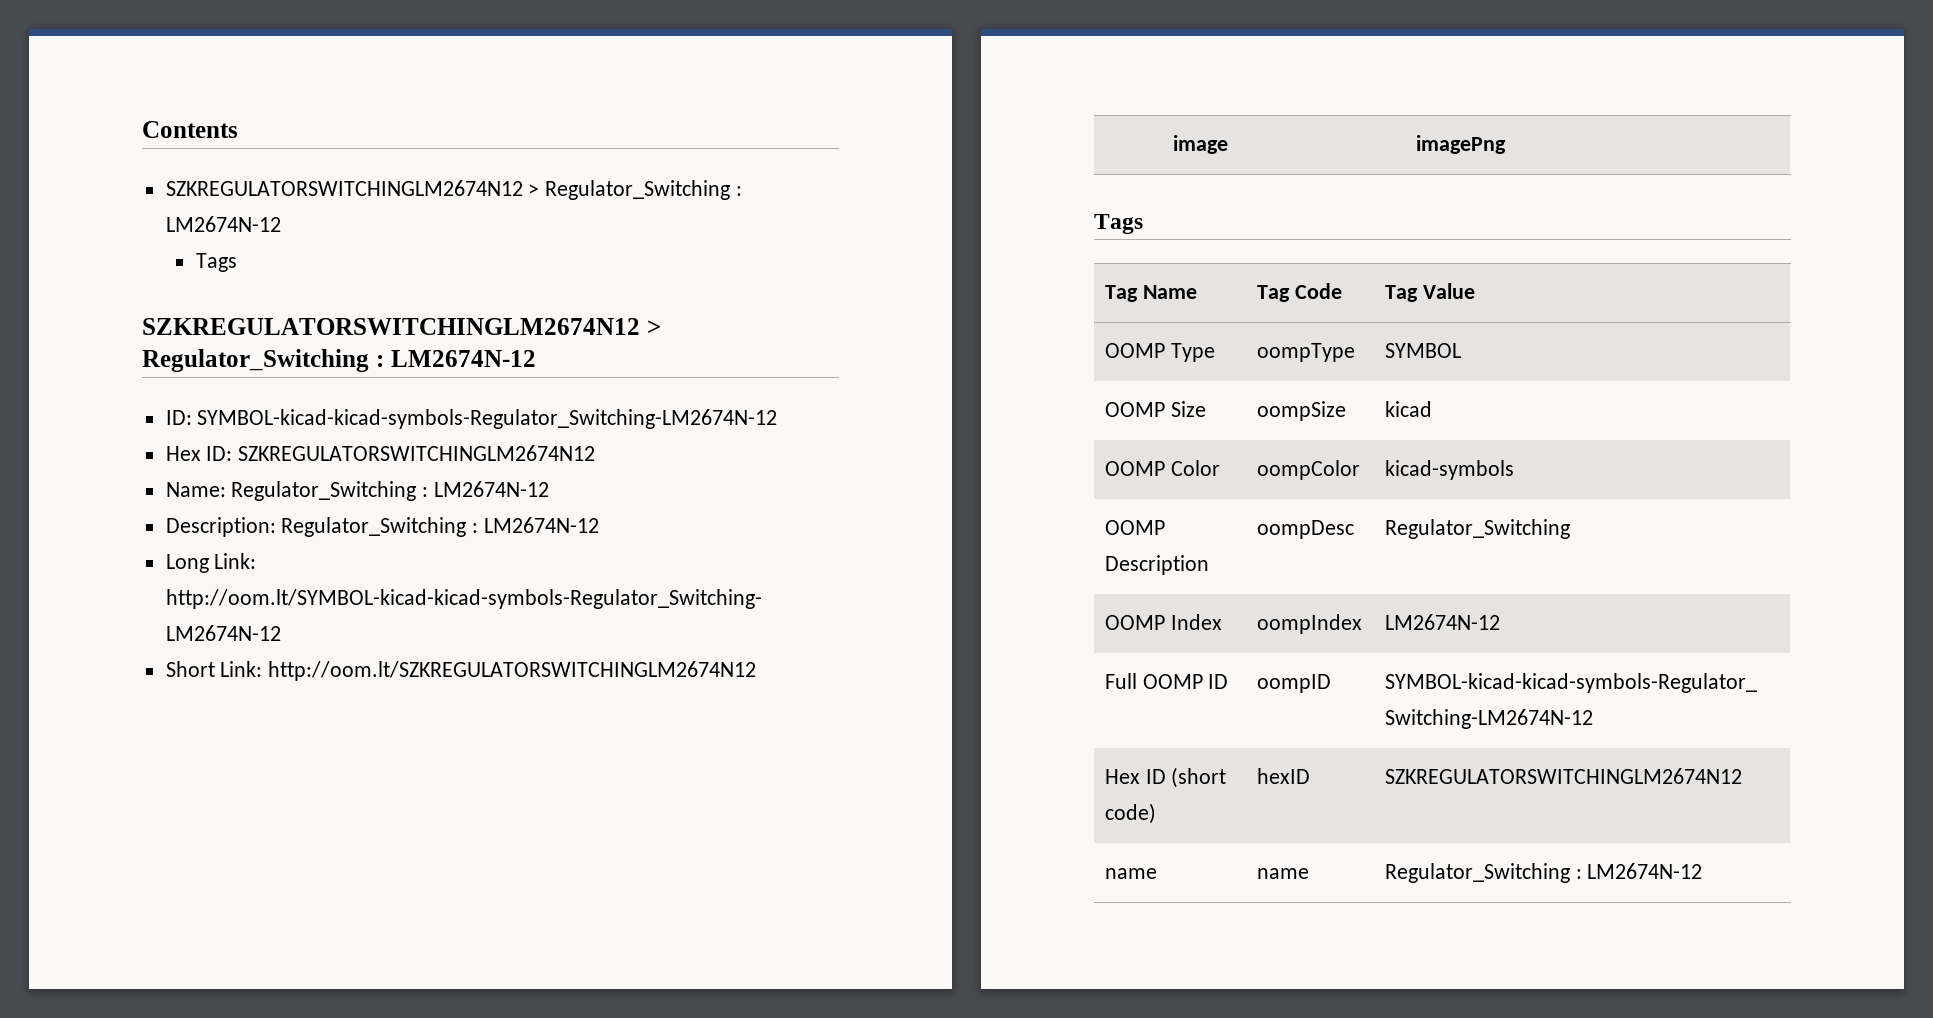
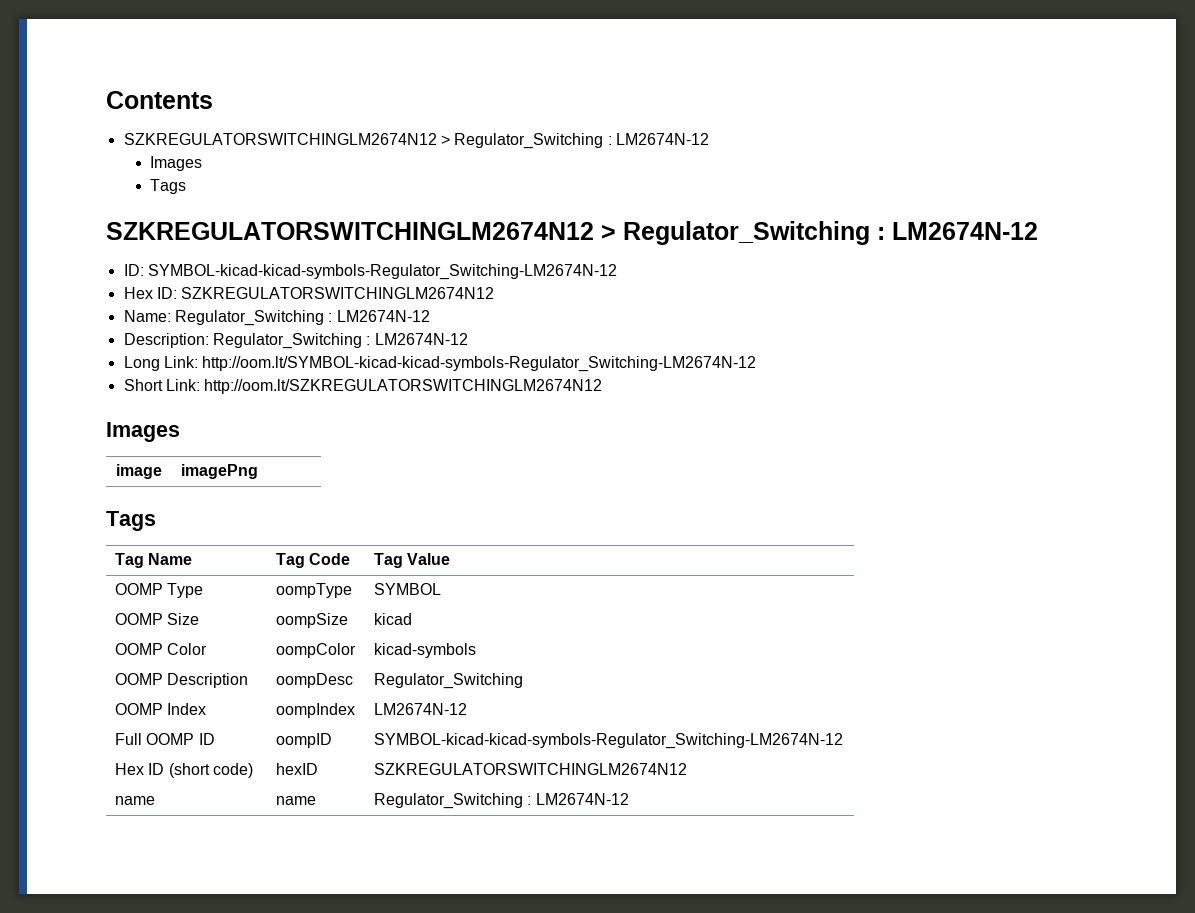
(281, 224) none -> [150,156,203,171] // Images
(757, 671) none -> [106,422,180,442] // Images

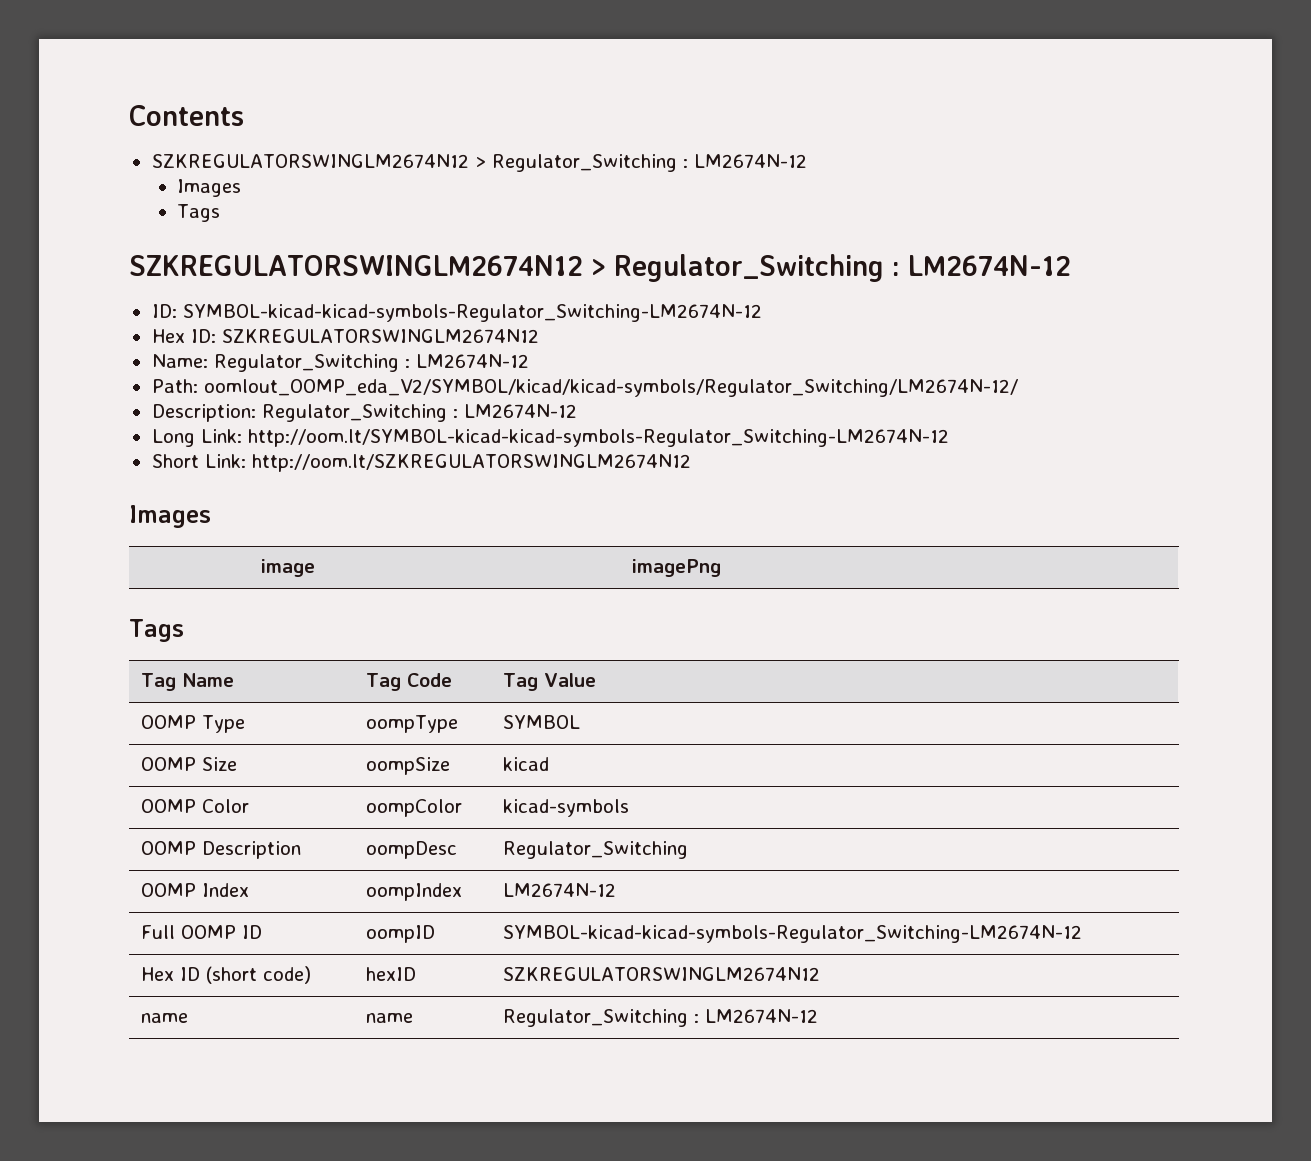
[123,133,437,145] SZKREGULATORSWITCHINGLM2674N12 -> [151,154,469,168] SZKREGULATORSWINGLM2674N12
[106,222,594,240] SZKREGULATORSWITCHINGLM2674N12 -> [129,255,583,276] SZKREGULATORSWINGLM2674N12
[181,287,495,299] SZKREGULATORSWITCHINGLM2674N12 -> [221,329,539,343] SZKREGULATORSWINGLM2674N12
(430, 316) none -> [151,379,1018,397] // Path: oomlout_OOMP_eda_V2/SYMBOL/kicad/kicad-symbols/Regulator_Switching/LM2674N-12/
[204,379,603,394] http://oom.lt/SZKREGULATORSWITCHINGLM2674N12 -> [251,454,691,472] http://oom.lt/SZKREGULATORSWINGLM2674N12
[374,763,688,775] SZKREGULATORSWITCHINGLM2674N12 -> [502,967,820,981] SZKREGULATORSWINGLM2674N12

